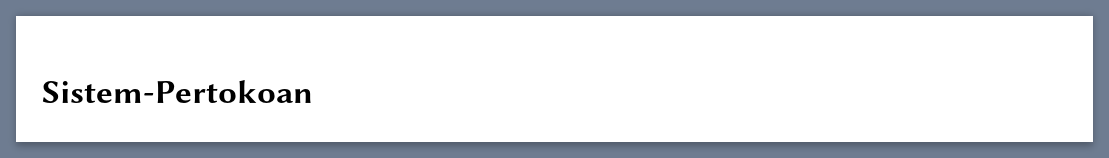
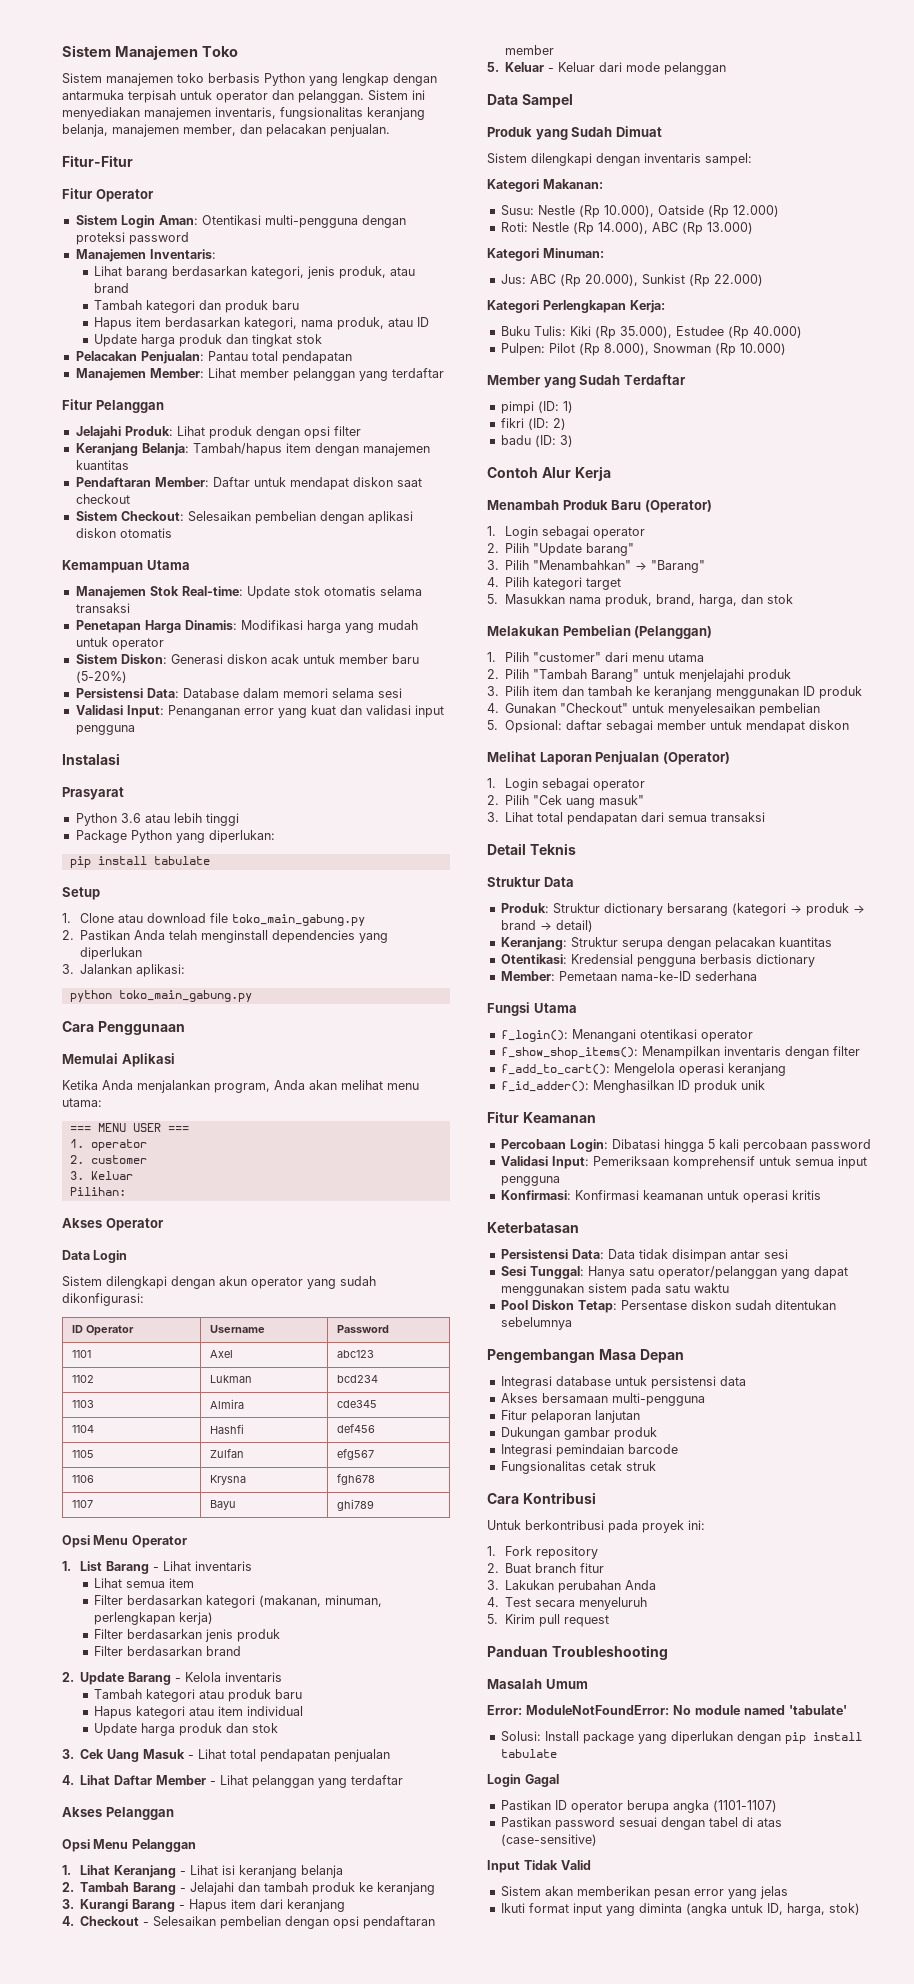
[42,80,313,103] Sistem-Pertokoan -> [62,45,238,60] [62,73,437,86] [62,90,425,103] [62,107,425,120] [62,124,390,137] [62,155,133,167] [62,188,154,202] [75,215,406,228] [75,232,189,245] [75,249,216,262] [94,266,416,279] [94,283,130,293] [94,300,300,313] [94,317,430,330] [94,334,323,347] [75,351,352,364] [75,368,444,381] [62,399,164,413] [75,426,361,439] [75,443,430,456] [75,460,129,470] [75,477,422,490] [75,494,130,504] [75,511,413,524] [75,528,172,538] [62,560,190,573] [75,586,422,599] [75,603,130,613] [75,620,418,633] [75,637,164,650] [75,654,419,664] [75,671,127,683] [75,688,402,698] [75,705,444,718] [75,725,135,735] [62,753,120,765] [62,787,124,800] [75,813,239,826] [75,830,275,843] [69,856,210,868] [62,887,100,900] [62,913,366,926] [62,930,389,943] [80,947,143,960] [62,964,186,977] [69,990,252,1002] [62,1021,185,1035] [62,1053,175,1067] [62,1080,419,1093] [62,1098,102,1107] [69,1123,189,1132] [69,1139,147,1151] [69,1155,147,1164] [69,1171,133,1180] [69,1187,126,1196] [62,1218,164,1231] [62,1250,128,1263] [62,1276,376,1289] [62,1293,144,1306] [71,1325,134,1336] [209,1325,265,1333] [336,1325,389,1333] [71,1350,91,1358] [209,1350,233,1358] [336,1350,374,1358] [71,1375,94,1383] [209,1375,252,1383] [336,1375,378,1383] [71,1400,94,1408] [209,1399,244,1409] [336,1400,377,1408] [71,1425,94,1433] [209,1424,244,1434] [336,1424,375,1433] [71,1450,94,1458] [209,1449,244,1458] [336,1449,374,1460] [71,1475,94,1483] [209,1475,246,1485] [336,1474,375,1485] [71,1500,93,1508] [209,1500,236,1510] [336,1499,374,1511] [62,1535,187,1548] [62,1561,253,1574] [94,1578,195,1588] [94,1595,383,1608] [94,1612,214,1625] [94,1629,281,1642] [94,1646,242,1656] [62,1672,283,1685] [94,1689,303,1702] [94,1706,304,1719] [94,1723,279,1736] [62,1749,391,1762] [62,1775,404,1788] [62,1807,174,1820] [62,1839,196,1852] [62,1865,344,1878] [62,1882,436,1895] [62,1899,346,1912] [62,1916,436,1929] [505,45,555,55] [487,62,727,75] [487,94,573,108] [487,126,662,140] [487,153,752,166] [487,179,603,192] [500,205,779,218] [500,222,753,235] [487,248,604,261] [500,274,763,287] [487,300,665,313] [500,326,802,339] [500,343,786,356] [487,374,686,388] [500,401,573,414] [500,418,566,430] [500,435,573,447] [487,466,611,481] [487,500,712,513] [487,526,646,539] [487,543,635,556] [487,560,706,573] [487,577,622,590] [487,594,794,607] [487,625,713,639] [487,652,705,662] [487,669,792,682] [487,686,863,699] [487,703,821,716] [487,720,850,733] [487,751,730,765] [487,778,646,791] [487,795,645,808] [487,812,766,825] [487,843,576,855] [487,877,574,887] [500,903,865,916] [500,920,593,932] [500,937,832,950] [500,954,815,967] [500,971,757,981] [487,1002,577,1016] [500,1029,753,1042] [500,1046,860,1059] [500,1063,786,1076] [500,1080,765,1093] [487,1111,596,1123] [500,1139,871,1152] [500,1156,867,1169] [500,1176,560,1186] [500,1190,821,1203] [487,1222,579,1233] [500,1249,788,1262] [500,1266,848,1279] [500,1283,729,1296] [500,1300,836,1313] [500,1317,572,1330] [487,1349,684,1363] [500,1376,746,1389] [500,1393,705,1406] [500,1410,640,1423] [500,1427,657,1440] [500,1444,678,1457] [500,1461,656,1474] [487,1492,596,1504] [487,1520,705,1533] [487,1546,599,1559] [487,1563,605,1573] [487,1580,657,1593] [487,1597,648,1610] [487,1614,610,1627] [487,1645,668,1660] [487,1679,588,1689] [487,1705,847,1715] [500,1731,862,1744] [500,1749,557,1758] [487,1774,559,1787] [500,1800,777,1813] [500,1817,782,1830] [500,1834,597,1846] [487,1860,591,1873] [500,1886,788,1899] [500,1903,860,1916] Sistem Manajemen Toko // Sistem manajemen toko berbasis Python yang lengkap dengan antarmuka terpisah untuk operator dan pelanggan. Sistem ini menyediakan manajemen inventaris, fungsionalitas keranjang belanja, manajemen member, dan pelacakan penjualan. // Fitur-Fitur // Fitur Operator // Sistem Login Aman: Otentikasi multi-pengguna dengan proteksi password // Manajemen Inventaris: // Lihat barang berdasarkan kategori, jenis produk, atau brand // Tambah kategori dan produk baru // Hapus item berdasarkan kategori, nama produk, atau ID // Update harga produk dan tingkat stok // Pelacakan Penjualan: Pantau total pendapatan // Manajemen Member: Lihat member pelanggan yang terdaftar // Fitur Pelanggan // Jelajahi Produk: Lihat produk dengan opsi filter // Keranjang Belanja: Tambah/hapus item dengan manajemen kuantitas // Pendaftaran Member: Daftar untuk mendapat diskon saat checkout // Sistem Checkout: Selesaikan pembelian dengan aplikasi diskon otomatis // Kemampuan Utama // Manajemen Stok Real-time: Update stok otomatis selama transaksi // Penetapan Harga Dinamis: Modifikasi harga yang mudah untuk operator // Sistem Diskon: Generasi diskon acak untuk member baru (5-20%) // Persistensi Data: Database dalam memori selama sesi // Validasi Input: Penanganan error yang kuat dan validasi input pengguna // Instalasi // Prasyarat // Python 3.6 atau lebih tinggi // Package Python yang diperlukan: // pip install tabulate // Setup // 1. Clone atau download file toko_main_gabung.py // 2. Pastikan Anda telah menginstall dependencies yang diperlukan // 3. Jalankan aplikasi: // python toko_main_gabung.py // Cara Penggunaan // Memulai Aplikasi // Ketika Anda menjalankan program, Anda akan melihat menu utama: // === MENU USER === // 1. operator // 2. customer // 3. Keluar // Pilihan: // Akses Operator // Data Login // Sistem dilengkapi dengan akun operator yang sudah dikonfigurasi: // ID Operator | Username | Password // 1101 | Axel | abc123 // 1102 | Lukman | bcd234 // 1103 | Almira | cde345 // 1104 | Hashfi | def456 // 1105 | Zulfan | efg567 // 1106 | Krysna | fgh678 // 1107 | Bayu | ghi789 // Opsi Menu Operator // 1. List Barang - Lihat inventaris // Lihat semua item // Filter berdasarkan kategori (makanan, minuman, perlengkapan kerja) // Filter berdasarkan jenis produk // Filter berdasarkan brand // 2. Update Barang - Kelola inventaris // Tambah kategori atau produk baru // Hapus kategori atau item individual // Update harga produk dan stok // 3. Cek Uang Masuk - Lihat total pendapatan penjualan // 4. Lihat Daftar Member - Lihat pelanggan yang terdaftar // Akses Pelanggan // Opsi Menu Pelanggan // 1. Lihat Keranjang - Lihat isi keranjang belanja // 2. Tambah Barang - Jelajahi dan tambah produk ke keranjang // 3. Kurangi Barang - Hapus item dari keranjang // 4. Checkout - Selesaikan pembelian dengan opsi pendaftaran member // 5. Keluar - Keluar dari mode pelanggan // Data Sampel // Produk yang Sudah Dimuat // Sistem dilengkapi dengan inventaris sampel: // Kategori Makanan: // Susu: Nestle (Rp 10.000), Oatside (Rp 12.000) // Roti: Nestle (Rp 14.000), ABC (Rp 13.000) // Kategori Minuman: // Jus: ABC (Rp 20.000), Sunkist (Rp 22.000) // Kategori Perlengkapan Kerja: // Buku Tulis: Kiki (Rp 35.000), Estudee (Rp 40.000) // Pulpen: Pilot (Rp 8.000), Snowman (Rp 10.000) // Member yang Sudah Terdaftar // pimpi (ID: 1) // fikri (ID: 2) // badu (ID: 3) // Contoh Alur Kerja // Menambah Produk Baru (Operator) // 1. Login sebagai operator // 2. Pilih "Update barang" // 3. Pilih "Menambahkan" → "Barang" // 4. Pilih kategori target // 5. Masukkan nama produk, brand, harga, dan stok // Melakukan Pembelian (Pelanggan) // 1. Pilih "customer" dari menu utama // 2. Pilih "Tambah Barang" untuk menjelajahi produk // 3. Pilih item dan tambah ke keranjang menggunakan ID produk // 4. Gunakan "Checkout" untuk menyelesaikan pembelian // 5. Opsional: daftar sebagai member untuk mendapat diskon // Melihat Laporan Penjualan (Operator) // 1. Login sebagai operator // 2. Pilih "Cek uang masuk" // 3. Lihat total pendapatan dari semua transaksi // Detail Teknis // Struktur Data // Produk: Struktur dictionary bersarang (kategori → produk → brand → detail) // Keranjang: Struktur serupa dengan pelacakan kuantitas // Otentikasi: Kredensial pengguna berbasis dictionary // Member: Pemetaan nama-ke-ID sederhana // Fungsi Utama // f_login(): Menangani otentikasi operator // f_show_shop_items(): Menampilkan inventaris dengan filter // f_add_to_cart(): Mengelola operasi keranjang // f_id_adder(): Menghasilkan ID produk unik // Fitur Keamanan // Percobaan Login: Dibatasi hingga 5 kali percobaan password // Validasi Input: Pemeriksaan komprehensif untuk semua input pengguna // Konfirmasi: Konfirmasi keamanan untuk operasi kritis // Keterbatasan // Persistensi Data: Data tidak disimpan antar sesi // Sesi Tunggal: Hanya satu operator/pelanggan yang dapat menggunakan sistem pada satu waktu // Pool Diskon Tetap: Persentase diskon sudah ditentukan sebelumnya // Pengembangan Masa Depan // Integrasi database untuk persistensi data // Akses bersamaan multi-pengguna // Fitur pelaporan lanjutan // Dukungan gambar produk // Integrasi pemindaian barcode // Fungsionalitas cetak struk // Cara Kontribusi // Untuk berkontribusi pada proyek ini: // 1. Fork repository // 2. Buat branch fitur // 3. Lakukan perubahan Anda // 4. Test secara menyeluruh // 5. Kirim pull request // Panduan Troubleshooting // Masalah Umum // Error: ModuleNotFoundError: No module named 'tabulate' // Solusi: Install package yang diperlukan dengan pip install tabulate // Login Gagal // Pastikan ID operator berupa angka (1101-1107) // Pastikan password sesuai dengan tabel di atas (case-sensitive) // Input Tidak Valid // Sistem akan memberikan pesan error yang jelas // Ikuti format input yang diminta (angka untuk ID, harga, stok)

